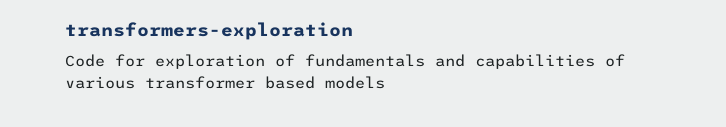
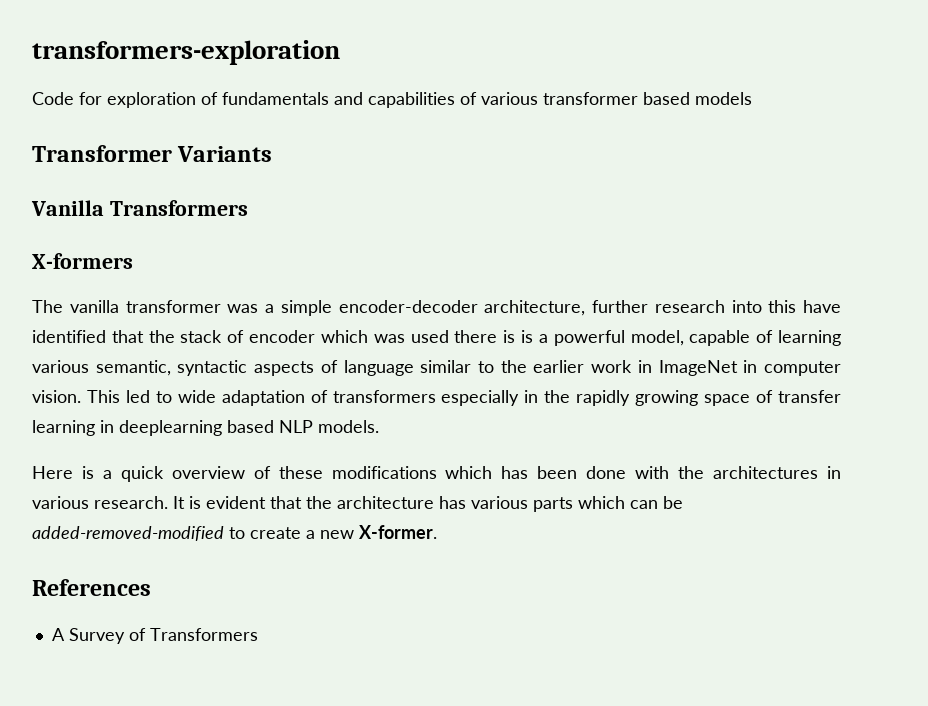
(385, 82) none -> [32,145,273,162] [31,200,248,216] [32,253,133,269] [32,300,841,316] [32,330,842,346] [32,360,841,376] [32,390,841,406] [32,420,379,436] [32,466,841,482] [32,496,683,512] [32,525,437,541] [32,579,151,596] [51,628,258,644] // Transformer Variants // Vanilla Transformers // X-formers // The vanilla transformer was a simple encoder-decoder architecture, further research into this have identified that the stack of encoder which was used there is is a powerful model, capable of learning various semantic, syntactic aspects of language similar to the earlier work in ImageNet in computer vision. This led to wide adaptation of transformers especially in the rapidly growing space of transfer learning in deeplearning based NLP models. // Here is a quick overview of these modifications which has been done with the architectures in various research. It is evident that the architecture has various parts which can be added-removed-modified to create a new X-former. // References // A Survey of Transformers

